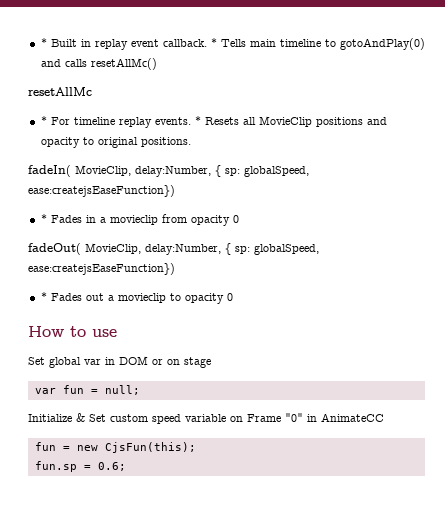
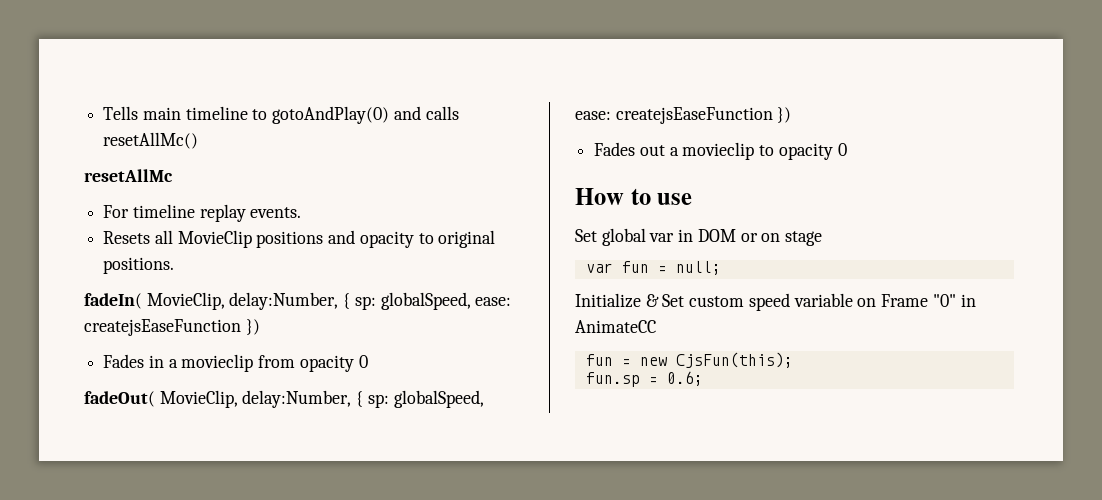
[40,38,217,50] * Built in replay event callback. * -> (103, 113) none
[40,116,47,125] * -> (173, 175) none
[194,116,201,125] * -> (302, 212) //
[28,185,175,197] [40,214,47,223] ease:createjsEaseFunction}) // * -> [475,297,512,306] [84,319,260,336] ease: createjsEaseFunction }) //
[28,263,175,275] [40,292,47,301] ease:createjsEaseFunction}) // * -> [575,107,792,124] ease: createjsEaseFunction }) //

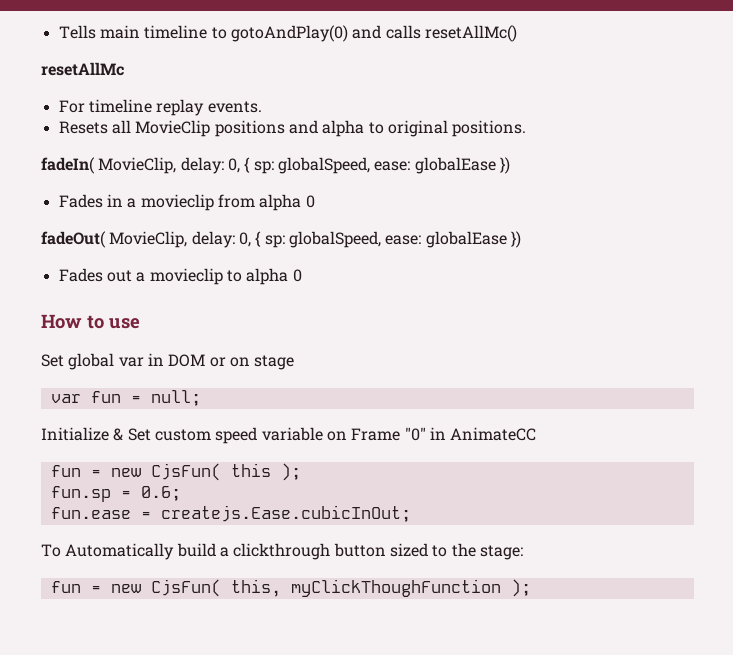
[359,231,414,248] opacity -> [322,120,365,137] alpha
[229,292,512,310] [84,319,241,336] delay:Number, { sp: globalSpeed, ease: createjsEaseFunction -> [180,157,496,174] delay: 0, { sp: globalSpeed, ease: globalEase
[299,355,354,372] opacity -> [259,194,302,211] alpha
[242,390,484,408] [575,107,773,124] delay:Number, { sp: globalSpeed, ease: createjsEaseFunction -> [191,231,507,248] delay: 0, { sp: globalSpeed, ease: globalEase
[778,143,833,160] opacity -> [246,268,289,285] alpha
[675,352,793,368] CjsFun(this); -> [150,463,301,481] CjsFun( this );
(703, 378) none -> [50,505,411,522] [41,543,523,560] [50,579,531,597] // fun.ease = createjs.Ease.cubicInOut; // To Automatically build a clickthrough button sized to the stage: // fun = new CjsFun( this, myClickThoughFunction );

